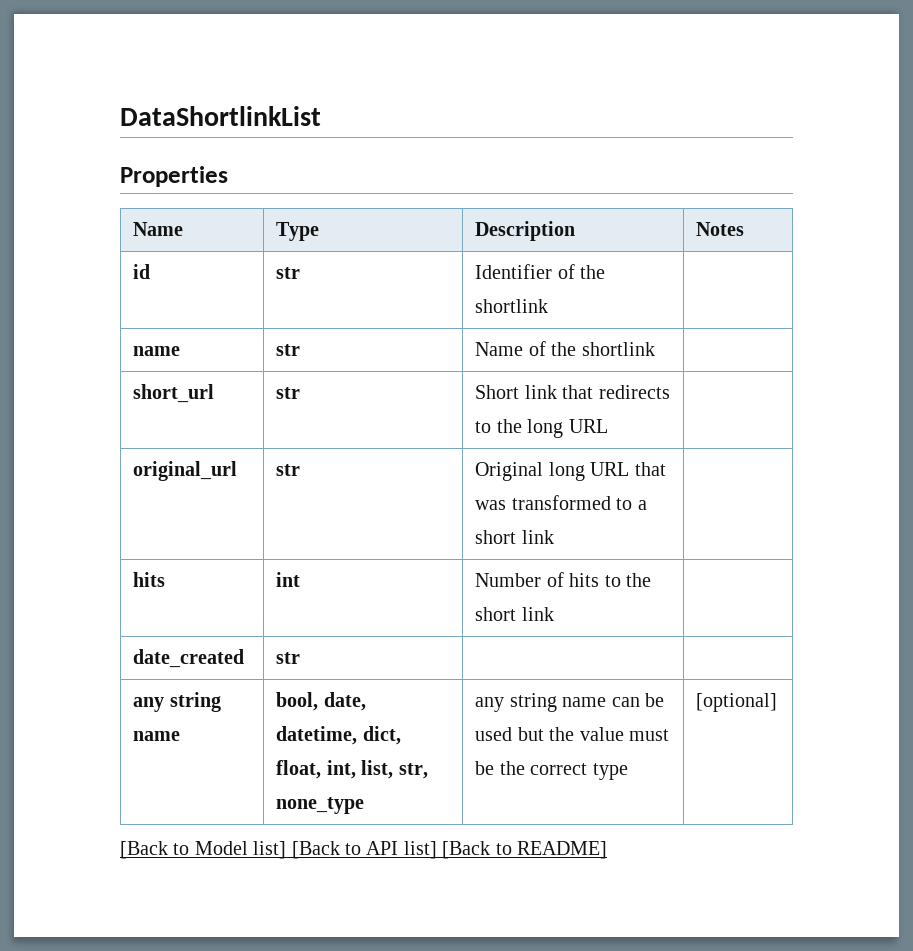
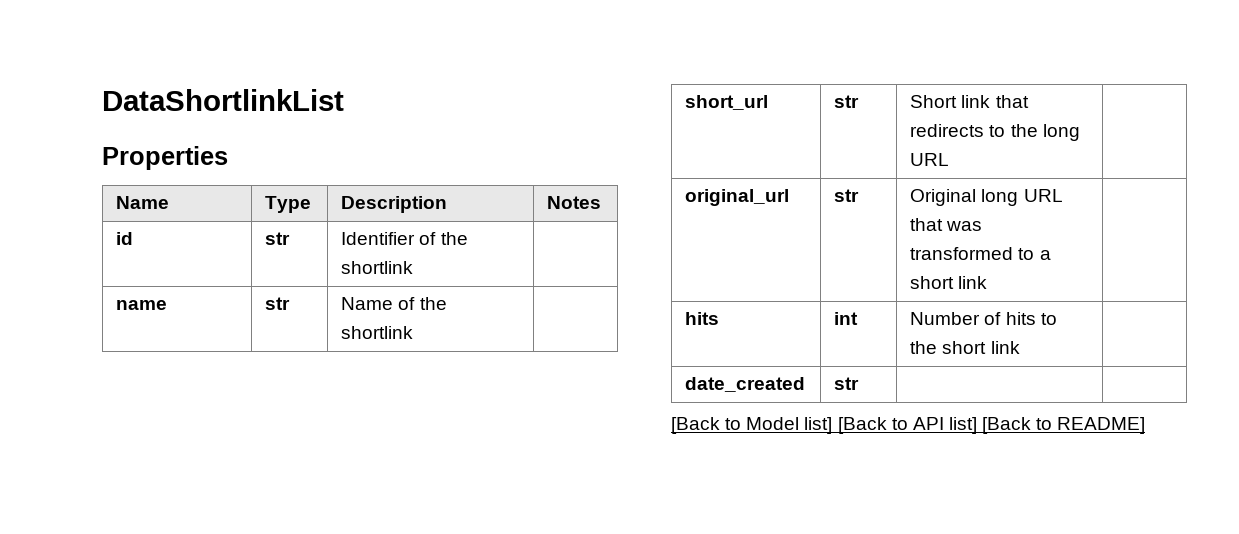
[133,692,221,712] [133,731,181,741] [276,692,366,711] [276,726,401,745] [276,760,428,779] [276,797,365,814] [475,693,665,712] [475,727,670,741] [475,761,628,780] [696,693,778,712] // any string name | bool, date, datetime, dict, float, int, list, str, none_type | any string name can be used but the value must be the correct type | [optional] -> (860, 383) none

